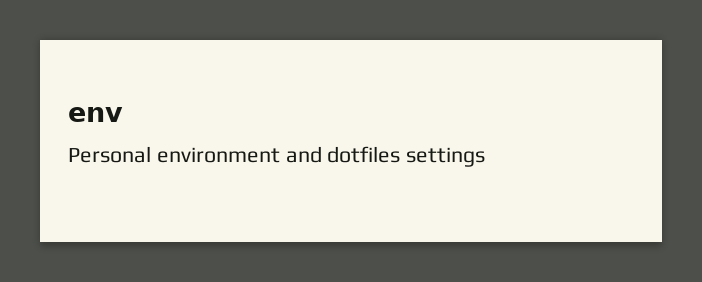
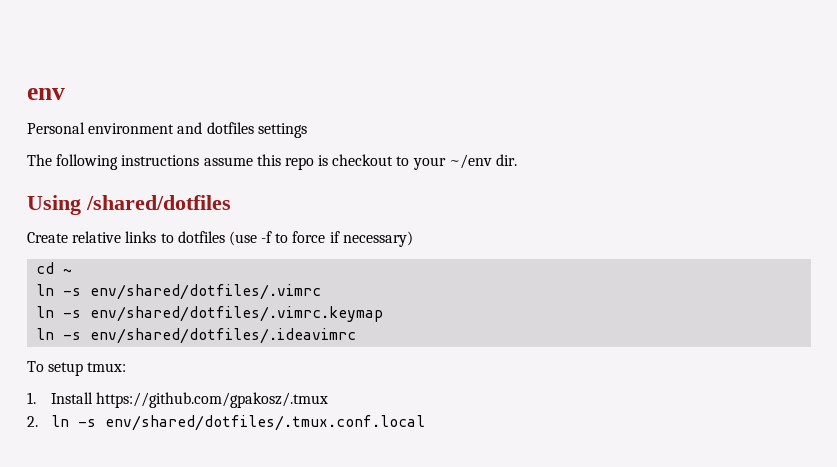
(486, 157) none -> [27,154,518,170] [27,195,231,215] [27,231,413,247] [36,262,73,274] [36,284,322,300] [36,306,384,322] [36,328,357,344] [27,361,127,376] [27,392,329,408] [27,415,425,431] // The following instructions assume this repo is checkout to your ~/env dir. // Using /shared/dotfiles // Create relative links to dotfiles (use -f to force if necessary) // cd ~ // ln -s env/shared/dotfiles/.vimrc // ln -s env/shared/dotfiles/.vimrc.keymap // ln -s env/shared/dotfiles/.ideavimrc // To setup tmux: // 1. Install https://github.com/gpakosz/.tmux // 2. ln -s env/shared/dotfiles/.tmux.conf.local

